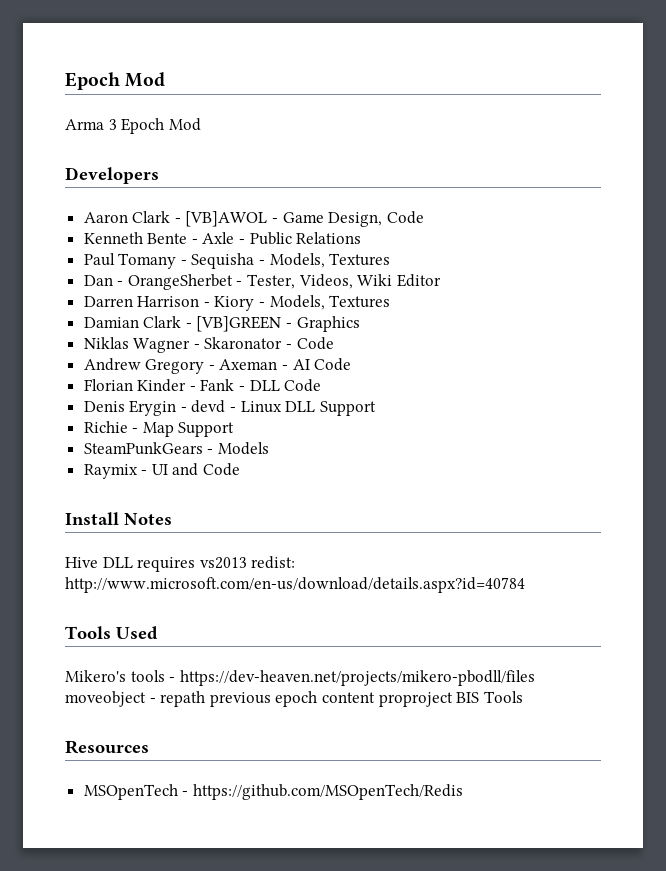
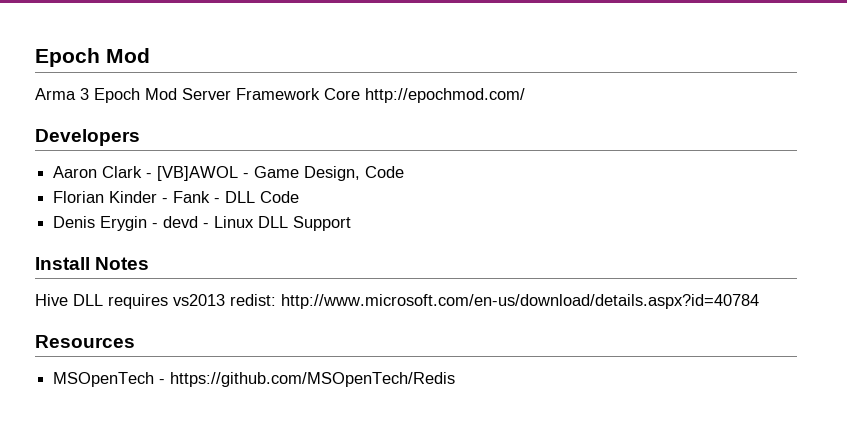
(201, 124) none -> [182,88,525,103] Server Framework Core http://epochmod.com/
[83,232,362,245] [83,253,391,269] [83,274,441,290] [83,295,391,311] [83,316,360,332] [83,337,334,353] [83,358,352,374] // Kenneth Bente - Axle - Public Relations // Paul Tomany - Sequisha - Models, Textures // Dan - OrangeSherbet - Tester, Videos, Wiki Editor // Darren Harrison - Kiory - Models, Textures // Damian Clark - [VB]GREEN - Graphics // Niklas Wagner - Skaronator - Code // Andrew Gregory - Axeman - AI Code -> (405, 172) none
[83,421,235,437] [83,442,269,455] [83,463,241,479] // Richie - Map Support // SteamPunkGears - Models // Raymix - UI and Code -> (352, 223) none
[65,626,158,640] [65,670,535,686] [65,691,523,707] // Tools Used // Mikero's tools - https://dev-heaven.net/projects/mikero-pbodll/files moveobject - repath previous epoch content proproject BIS Tools -> (759, 301) none

